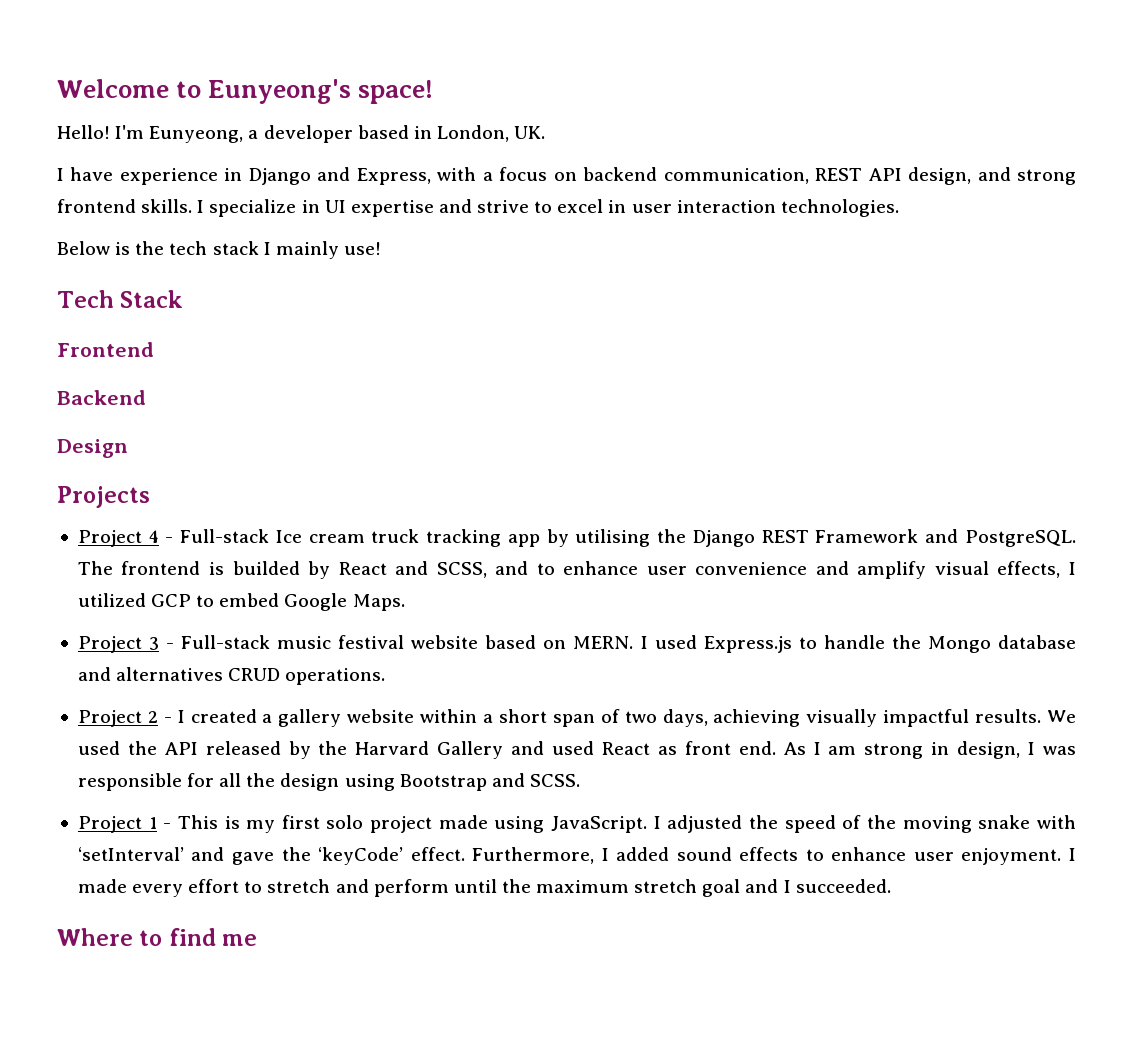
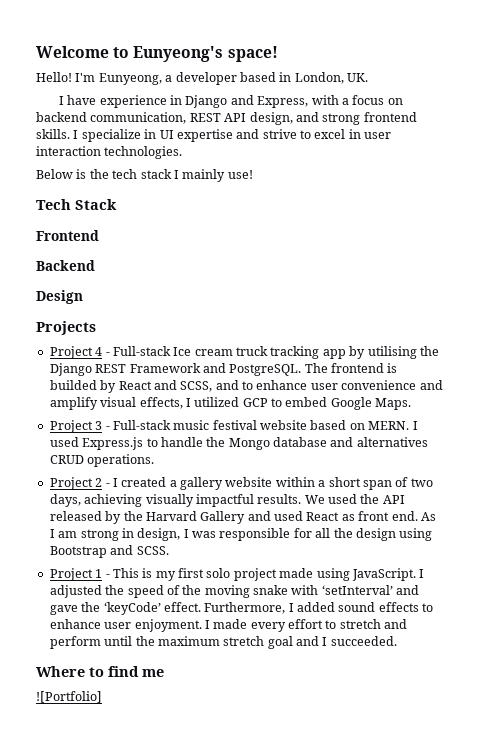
(258, 940) none -> [36,691,102,703] // ![Portfolio]

